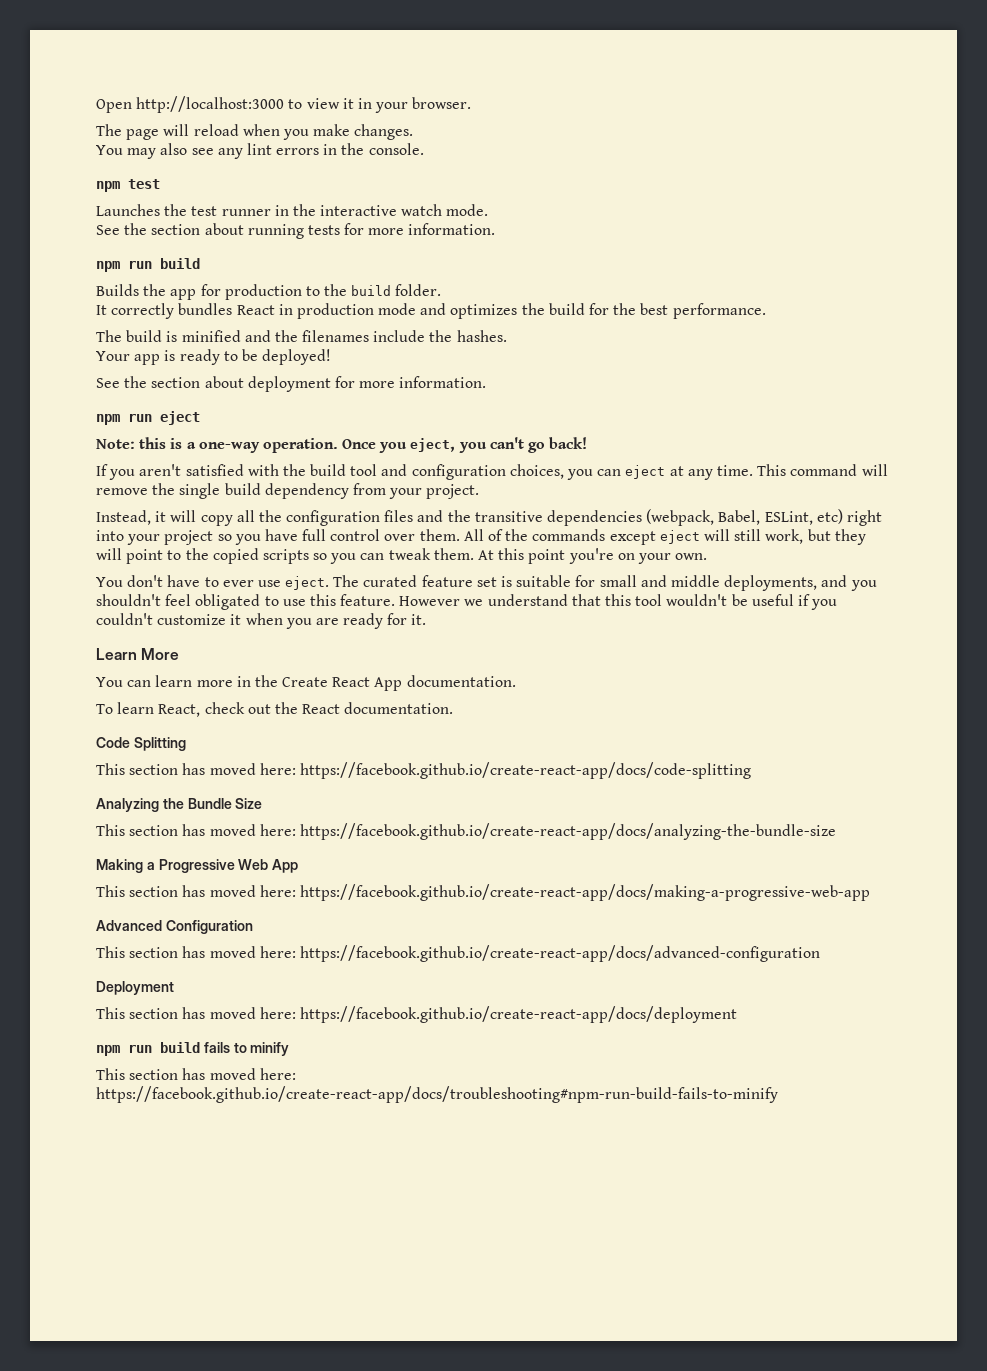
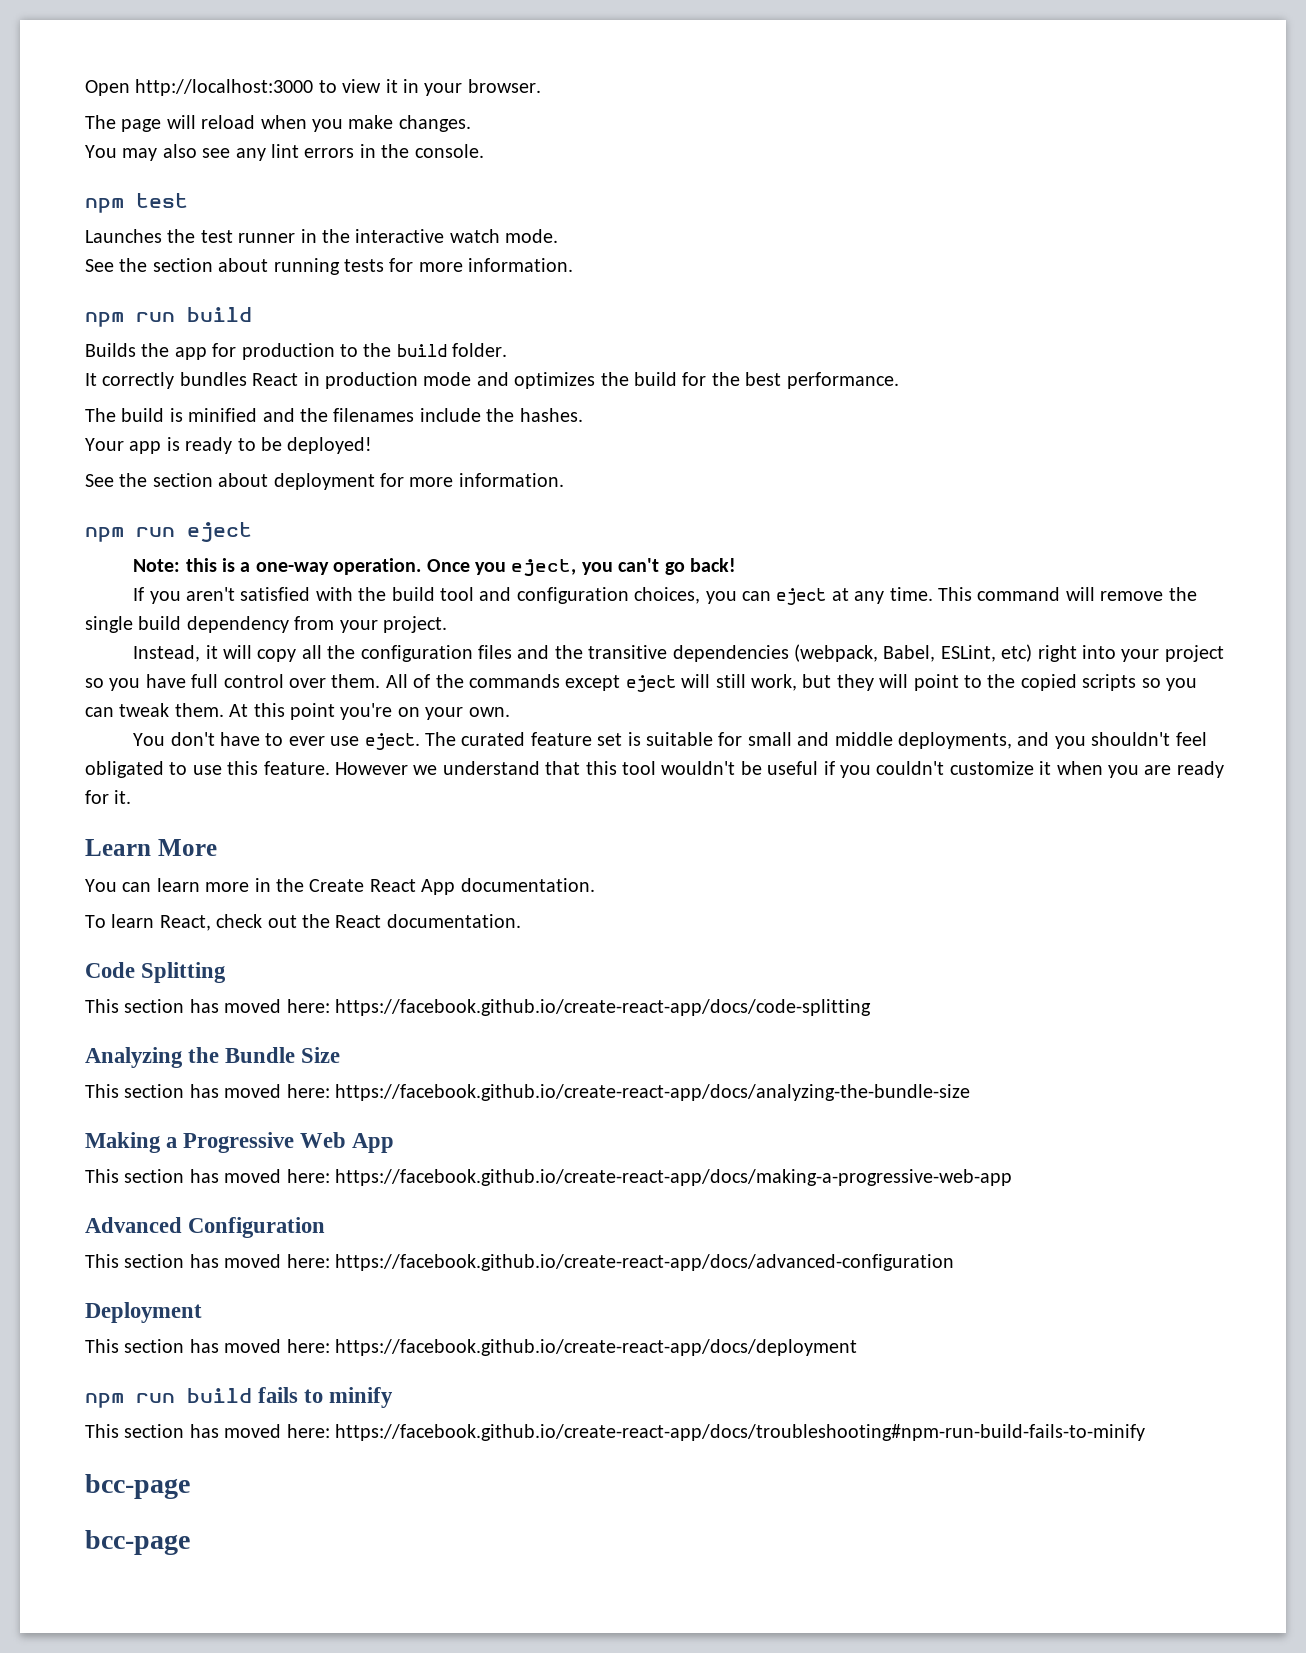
(778, 1094) none -> [85,1474,190,1499] [85,1530,190,1555] // bcc-page // bcc-page

